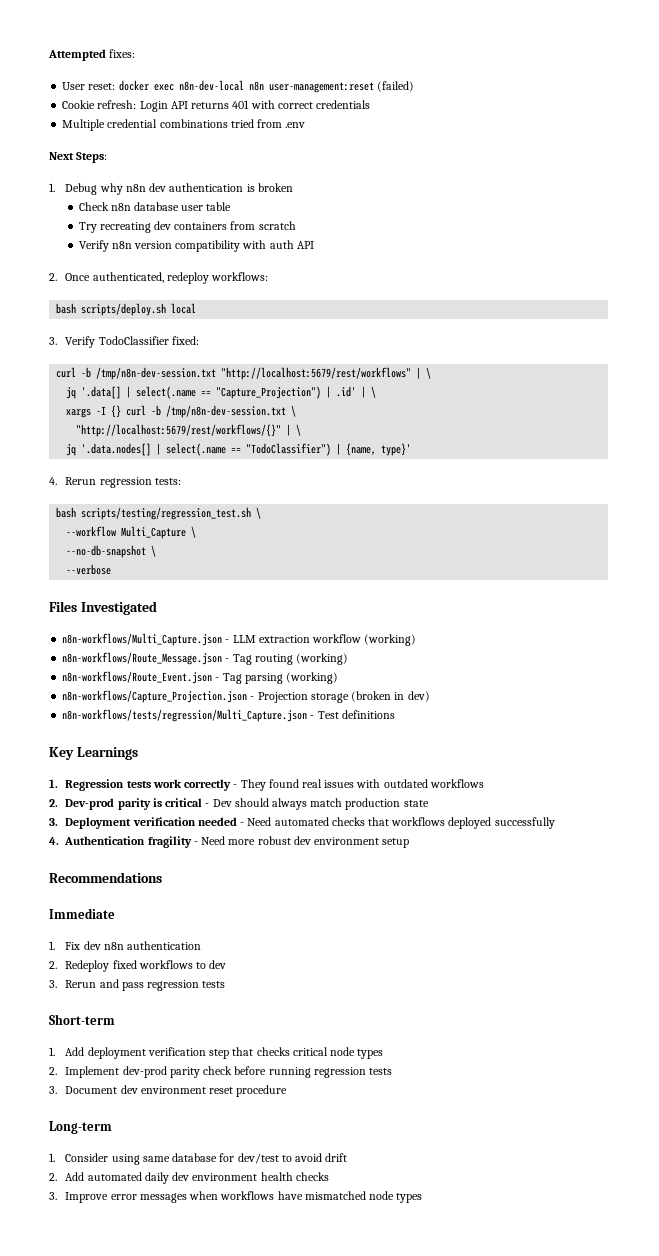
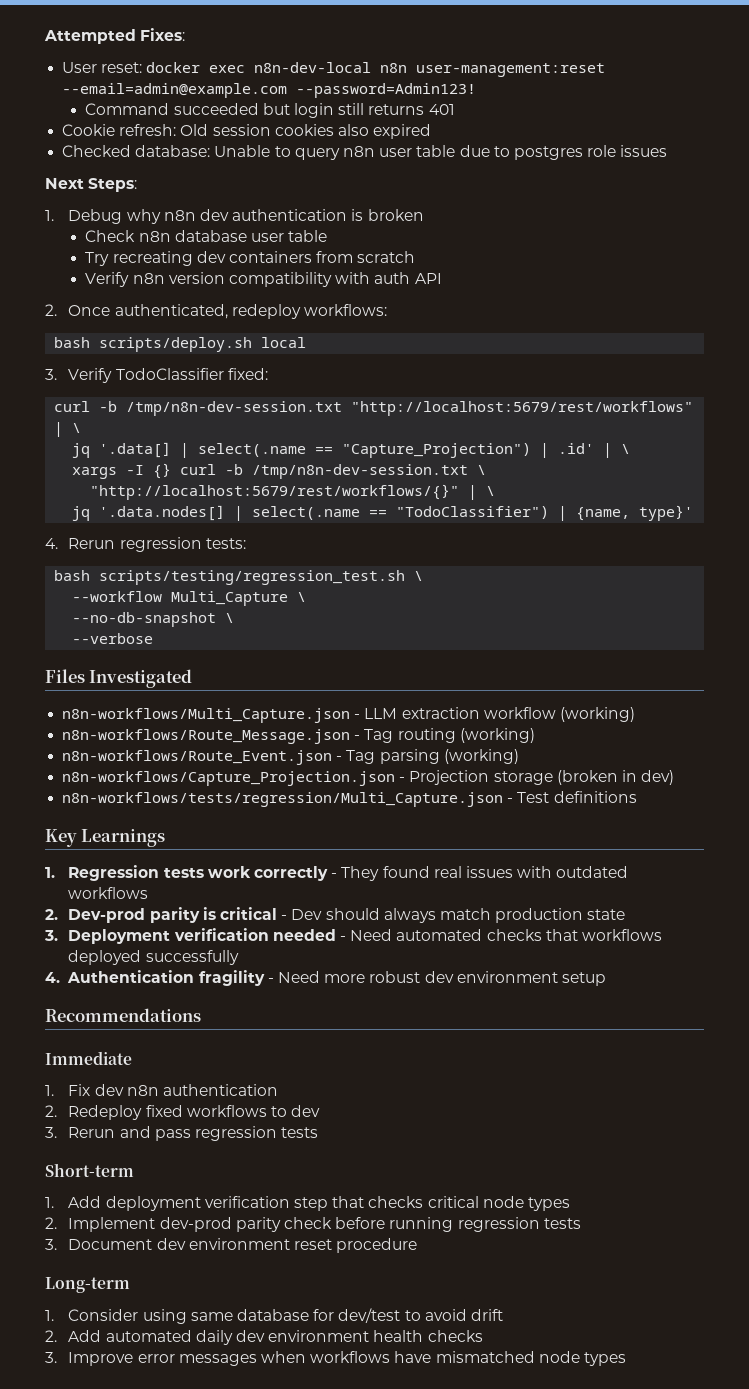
[109,49,136,58] fixes: -> [140,28,186,41] Fixes:
[376,81,414,92] [62,100,371,112] [62,119,306,131] (failed) // Cookie refresh: Login API returns 401 with correct credentials // Multiple credential combinations tried from .env -> [62,83,477,98] [85,103,455,118] [62,124,432,139] [62,145,668,160] --email=admin@example.com --password=Admin123! // Command succeeded but login still returns 401 // Cookie refresh: Old session cookies also expired // Checked database: Unable to query n8n user table due to postgres role issues

